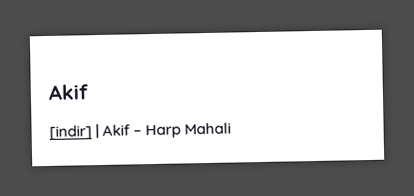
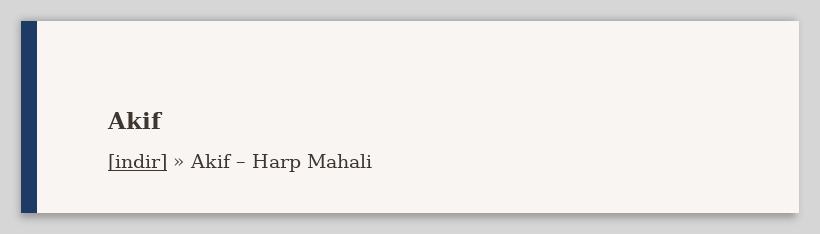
[95,124,100,139] | -> [173,158,185,168] »

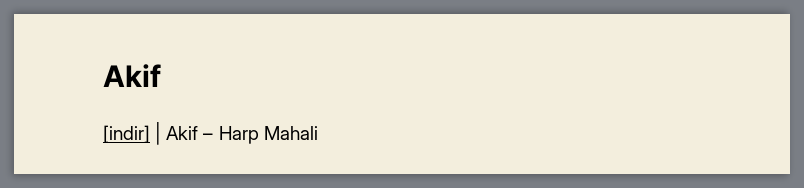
[173,158,185,168] » -> [155,122,162,145] |

